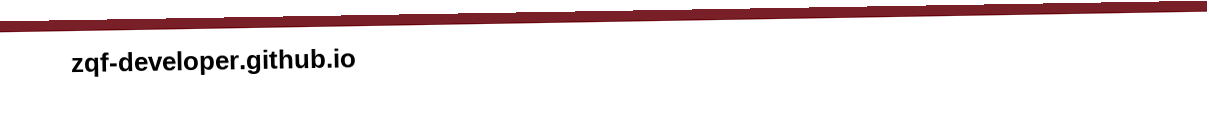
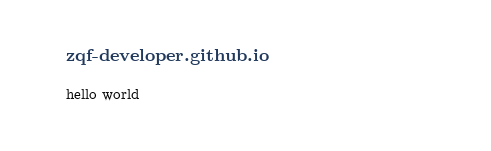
(357, 63) none -> [66,89,139,101] // hello world

